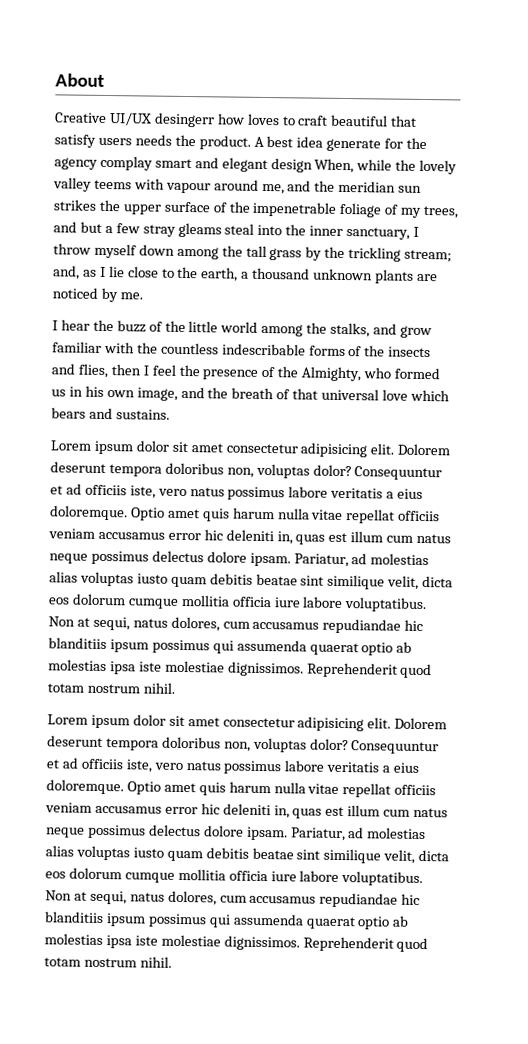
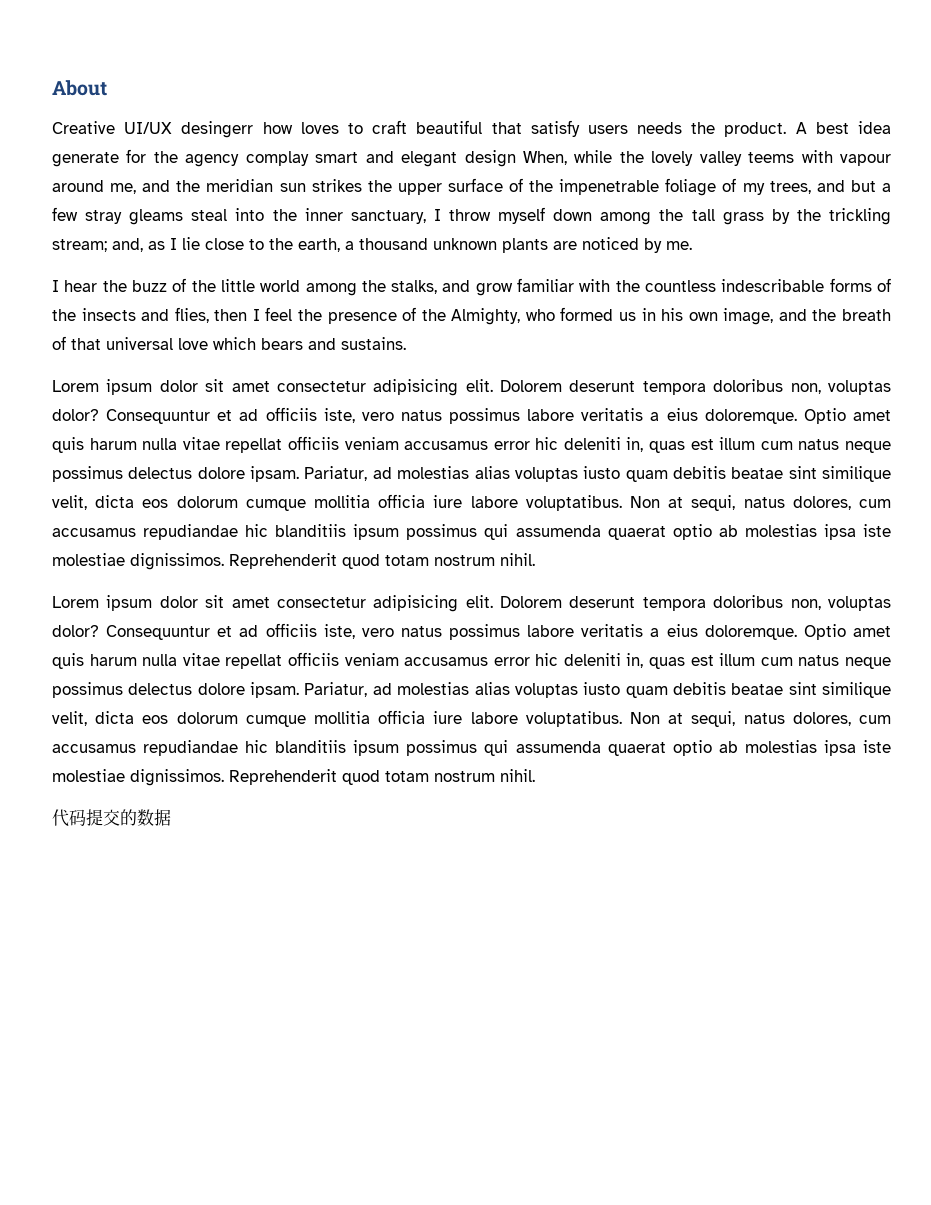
(172, 962) none -> [52,809,171,827] // 代码提交的数据

